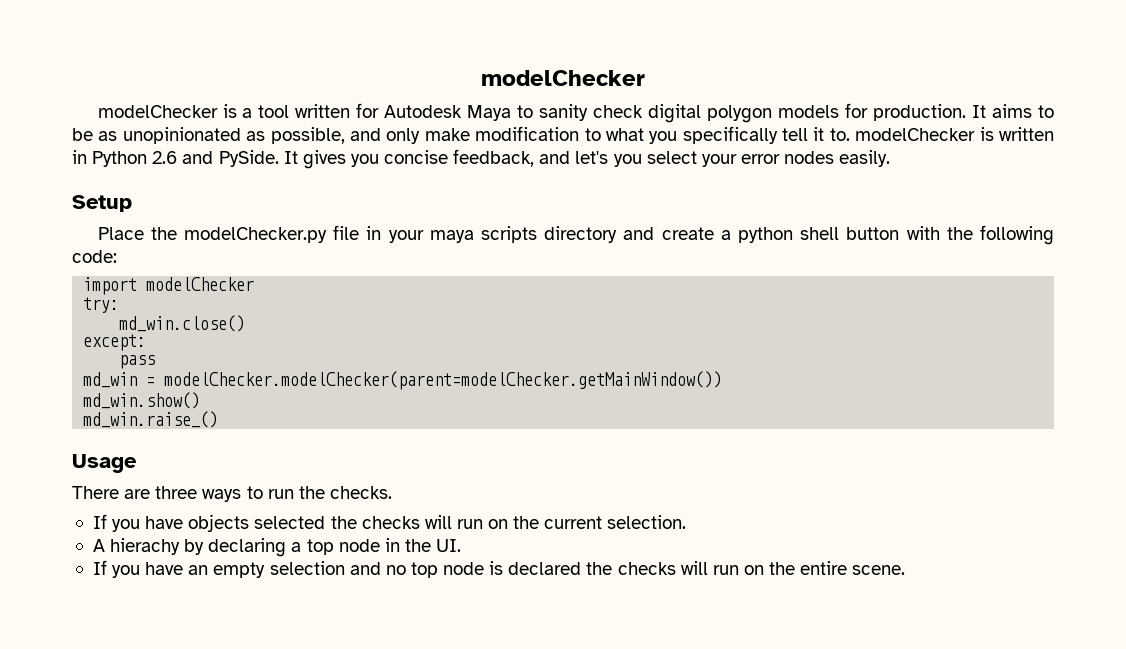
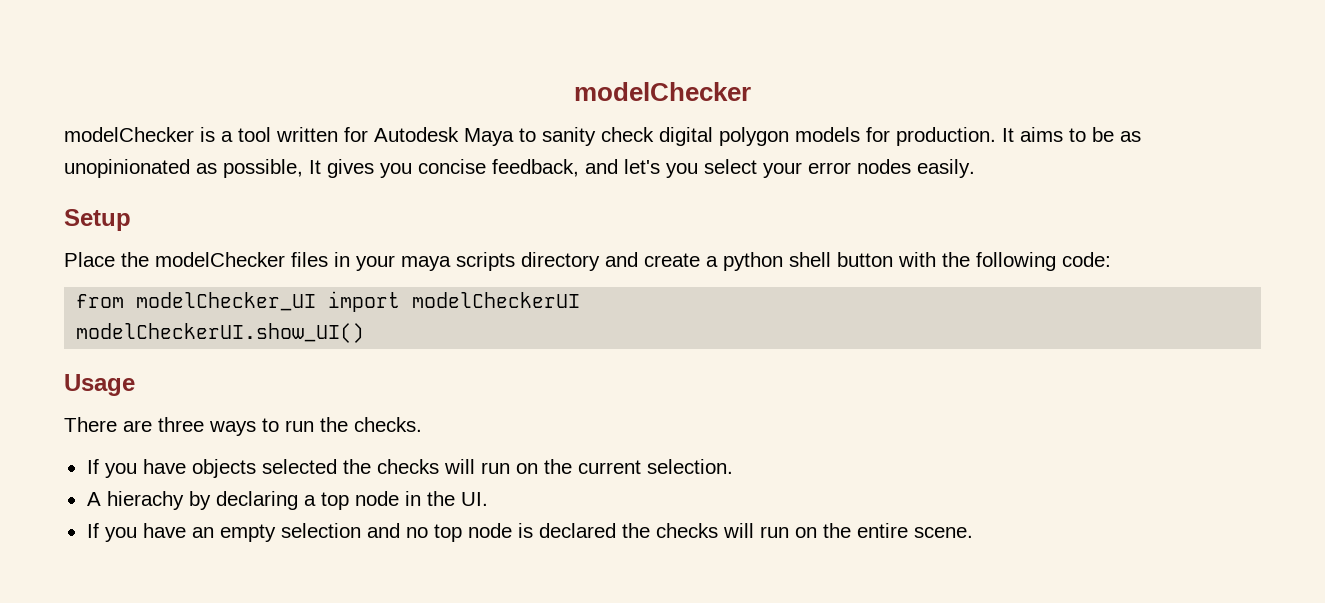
[349,126,1055,144] [72,150,279,167] and only make modification to what you specifically tell it to. modelChecker is written in Python 2.6 and PySide. -> (303, 168) none
[183,225,360,243] modelChecker.py file -> [155,252,328,267] modelChecker files
[83,277,255,295] [83,297,120,313] [119,315,246,332] [83,334,147,351] [119,355,156,369] [83,371,723,390] [83,392,201,409] [83,411,219,428] import modelChecker // try: // md_win.close() // except: // pass // md_win = modelChecker.modelChecker(parent=modelChecker.getMainWindow()) // md_win.show() // md_win.raise_() -> [76,291,581,312] [76,323,365,343] from modelChecker_UI import modelCheckerUI // modelCheckerUI.show_UI()

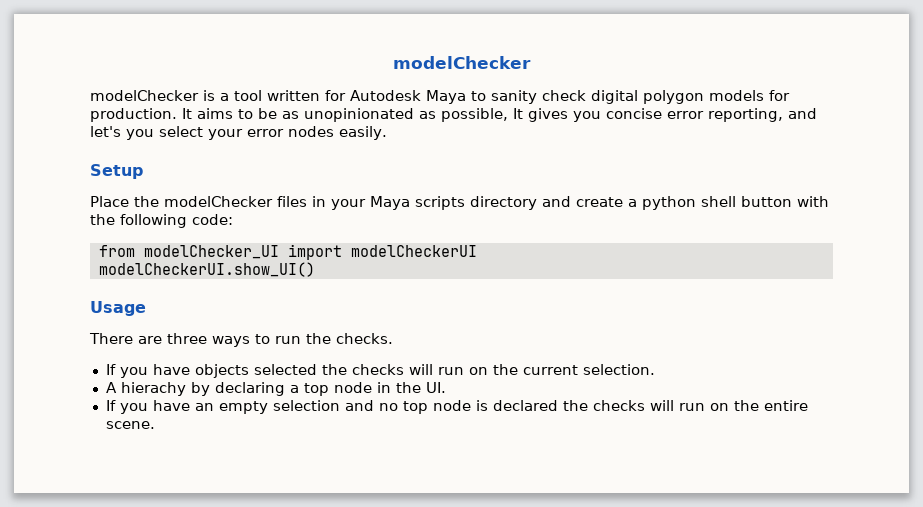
[492,159,579,177] feedback, -> [667,108,783,122] error reporting,
[401,256,451,271] maya -> [370,196,410,210] Maya

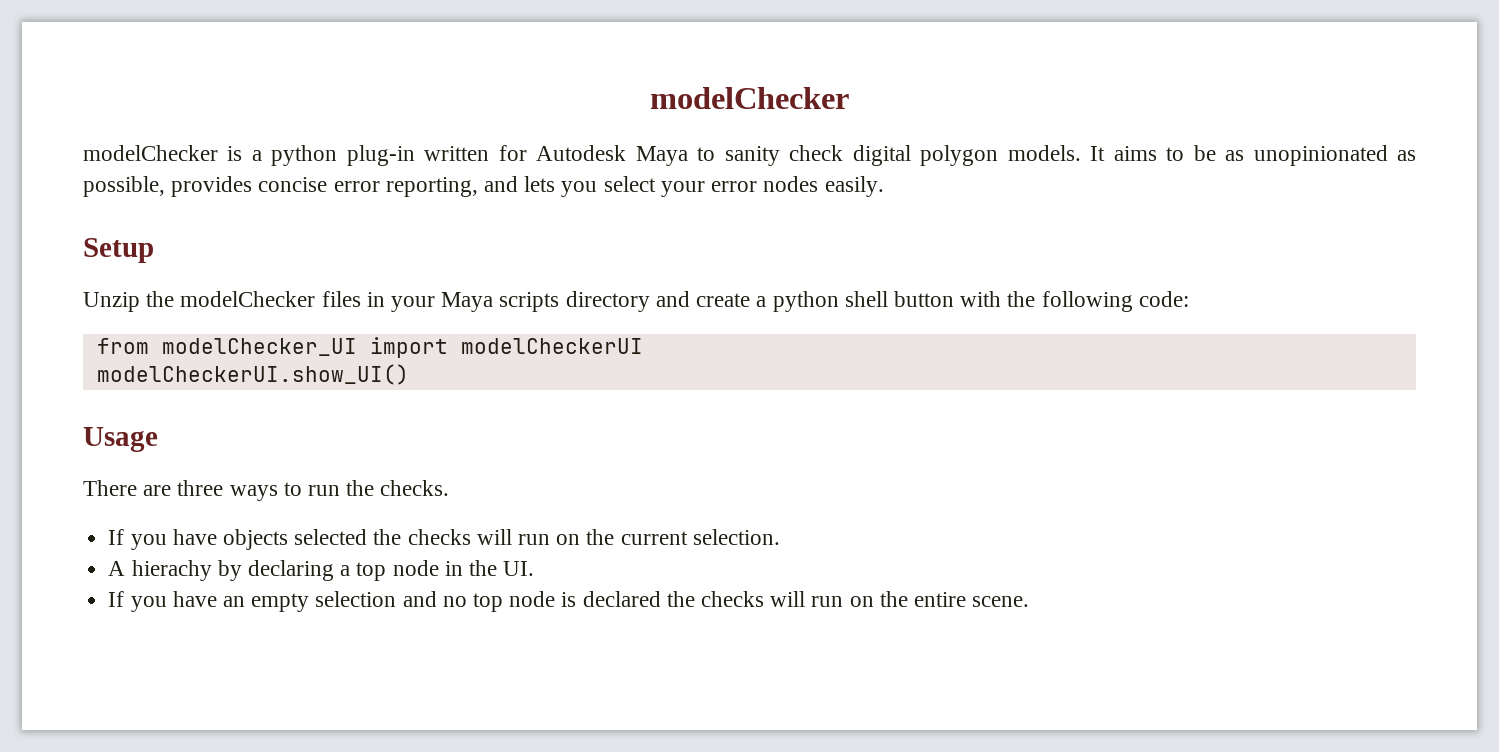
[234,90,262,101] tool -> [271,145,415,166] python plug-in
[709,90,790,101] [90,108,177,122] models for production. -> [1007,145,1081,161] models.
[513,108,601,122] It gives you -> [171,176,253,197] provides
[90,126,121,137] let's -> [524,176,556,192] lets
[90,196,129,207] Place -> [83,292,140,312] Unzip

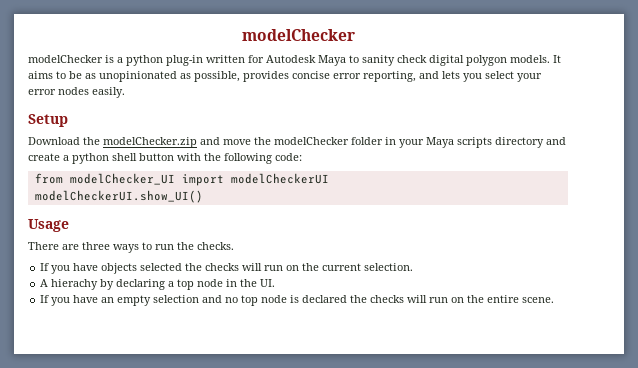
[83,292,140,312] Unzip -> [28,137,251,148] Download the modelChecker.zip and move
[321,291,361,307] files -> [351,137,383,145] folder

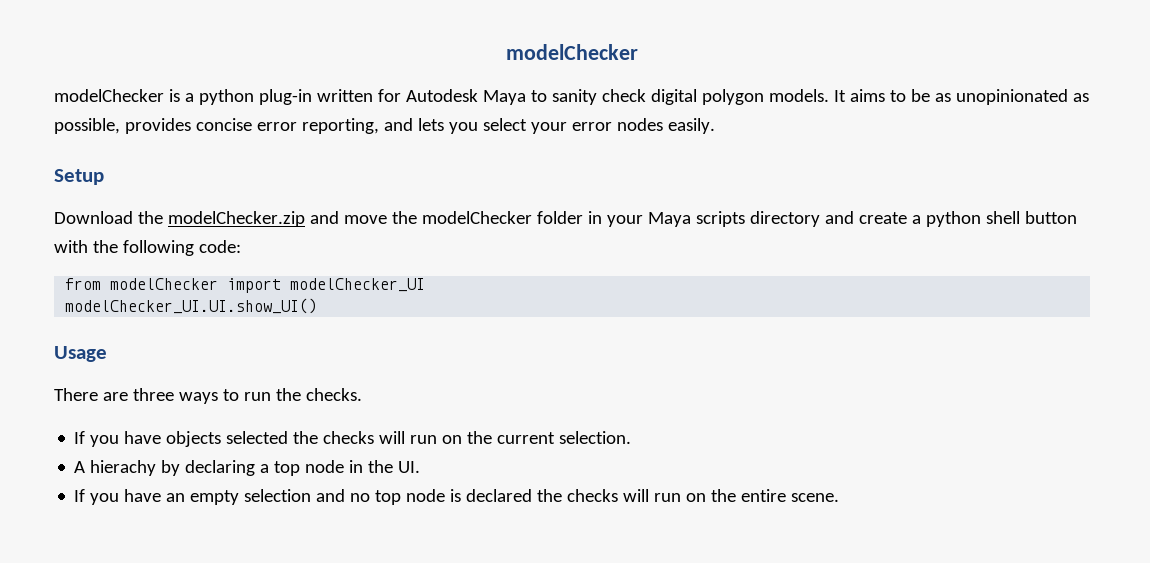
(63, 178) none -> [110,278,282,293] modelChecker import
[181,173,329,186] [34,190,203,203] import modelCheckerUI // modelCheckerUI.show_UI() -> [65,298,318,314] // modelChecker_UI.UI.show_UI()

